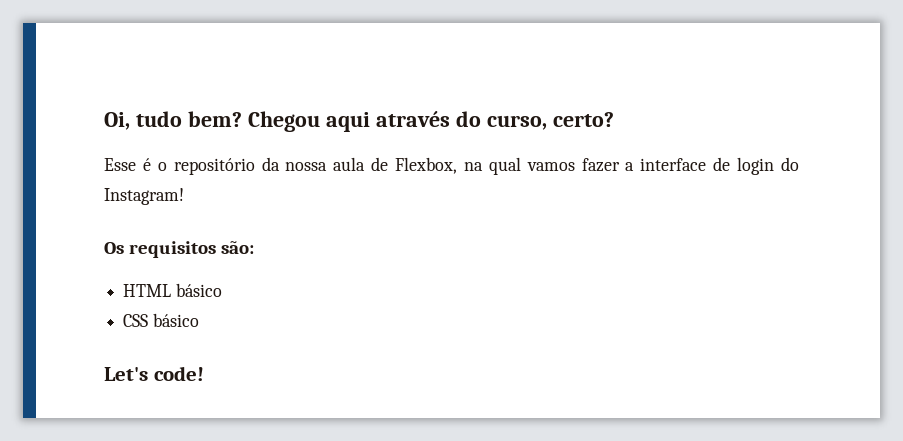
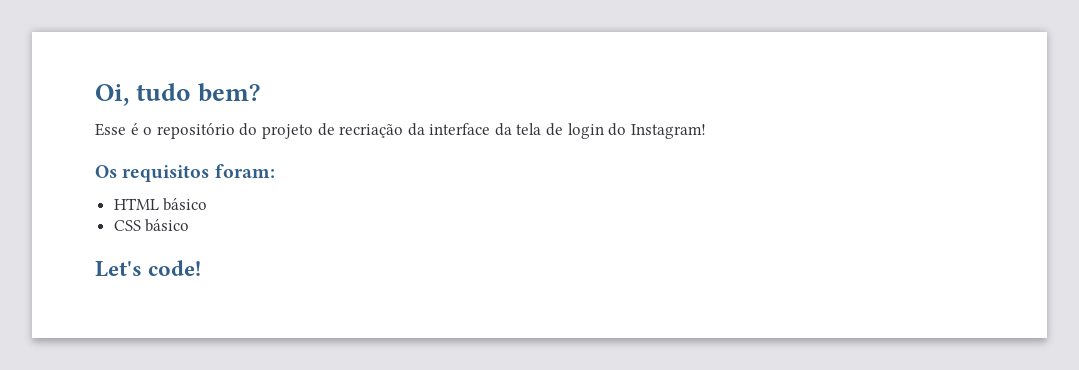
[247,111,614,132] [104,157,707,175] Chegou aqui através do curso, certo? // Esse é o repositório da nossa aula de Flexbox, na qual vamos fazer a interface -> [95,123,542,139] // Esse é o repositório do projeto de recriação da interface da tela
[221,241,255,254] são: -> [214,164,275,178] foram:

